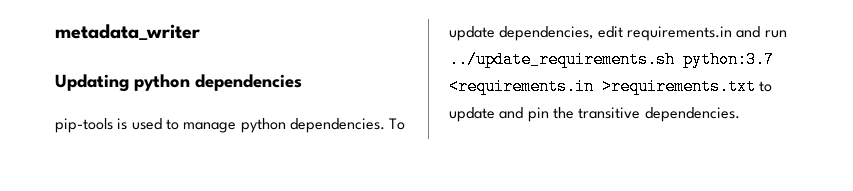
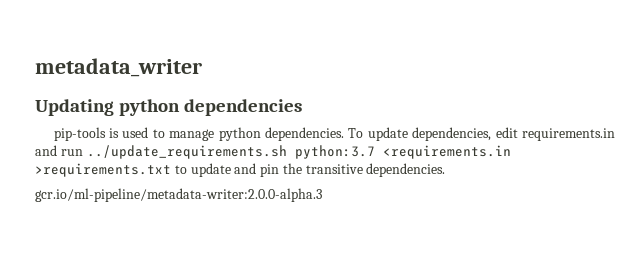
(740, 114) none -> [35,188,322,202] // gcr.io/ml-pipeline/metadata-writer:2.0.0-alpha.3

